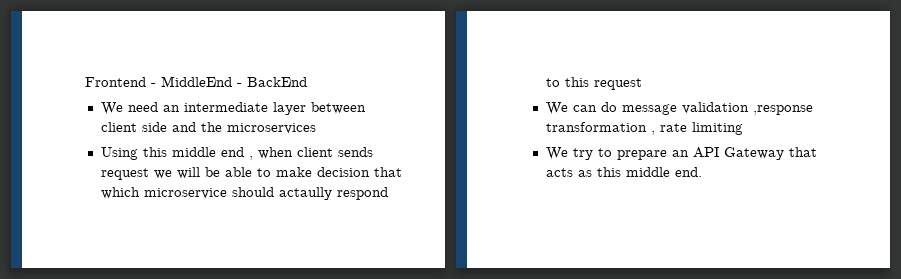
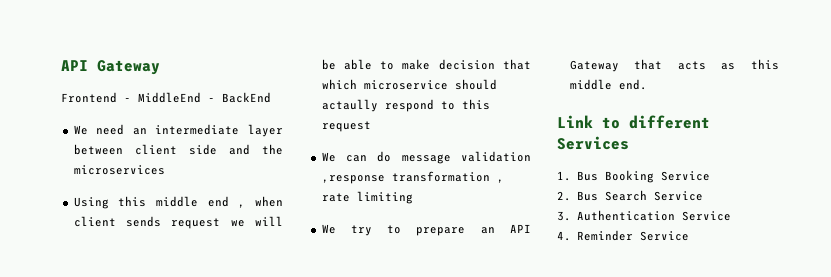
(85, 82) none -> [61,60,160,75] API Gateway //
(702, 172) none -> [557,115,710,129] [557,136,629,150] [557,170,710,183] [557,190,703,201] [557,210,731,221] [557,230,689,241] // Link to different Services // 1. Bus Booking Service // 2. Bus Search Service // 3. Authentication Service // 4. Reminder Service

